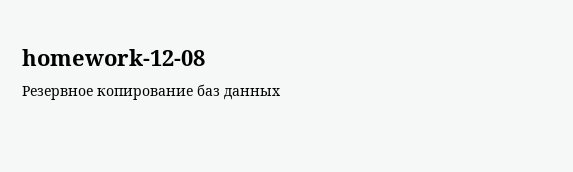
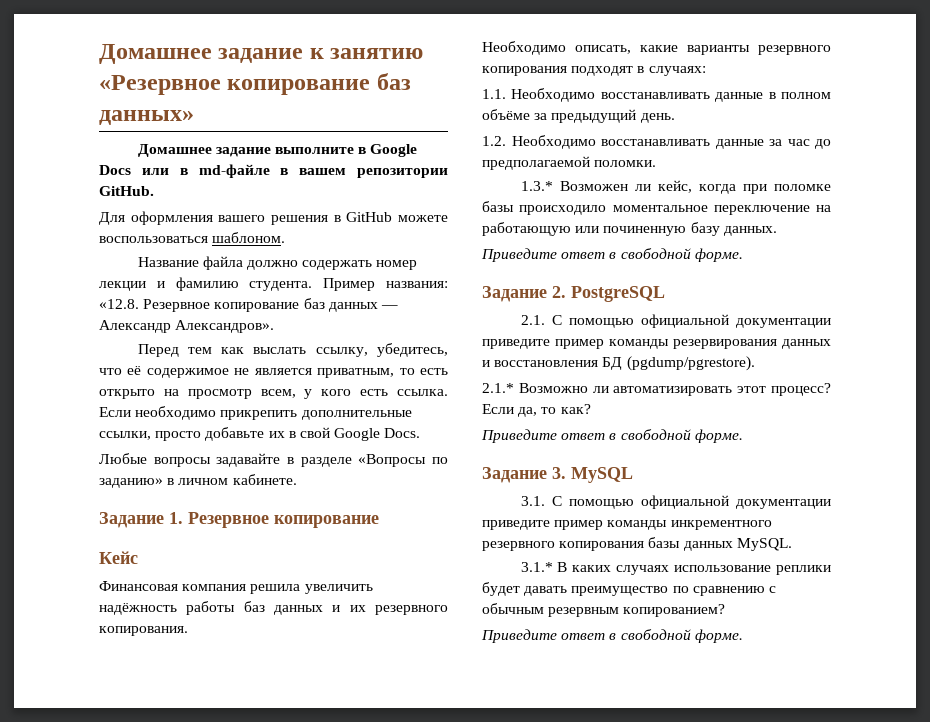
[22,49,205,66] [22,84,281,100] homework-12-08 // Резервное копирование баз данных -> [99,44,424,64] [99,73,411,95] [99,110,194,125] [137,144,418,157] [99,164,448,178] [99,186,154,196] [99,211,448,225] [99,232,286,243] [137,256,418,270] [99,277,448,291] [99,298,398,312] [99,320,275,333] [137,343,448,357] [99,366,448,378] [99,389,448,399] [99,406,412,420] [99,427,421,441] [99,453,448,467] [99,474,297,488] [99,512,379,528] [99,551,138,564] [99,581,373,594] [99,601,448,615] [99,626,188,636] [482,41,831,55] [482,66,706,76] [482,88,831,102] [482,109,675,123] [482,135,831,149] [482,156,657,170] [520,180,831,194] [482,201,831,215] [482,222,777,236] [481,248,743,262] [482,286,665,302] [520,314,831,328] [482,339,831,349] [482,356,755,371] [482,383,831,396] [482,404,591,417] [481,429,743,443] [482,467,633,483] [520,495,831,509] [482,520,772,530] [482,537,792,551] [520,562,831,575] [482,582,776,596] [482,603,726,617] [481,629,743,643] Домашнее задание к занятию «Резервное копирование баз данных» // Домашнее задание выполните в Google Docs или в md-файле в вашем репозитории GitHub. // Для оформления вашего решения в GitHub можете воспользоваться шаблоном. // Название файла должно содержать номер лекции и фамилию студента. Пример названия: «12.8. Резервное копирование баз данных — Александр Александров». // Перед тем как выслать ссылку, убедитесь, что её содержимое не является приватным, то есть открыто на просмотр всем, у кого есть ссылка. Если необходимо прикрепить дополнительные ссылки, просто добавьте их в свой Google Docs. // Любые вопросы задавайте в разделе «Вопросы по заданию» в личном кабинете. // Задание 1. Резервное копирование // Кейс // Финансовая компания решила увеличить надёжность работы баз данных и их резервного копирования. // Необходимо описать, какие варианты резервного копирования подходят в случаях: // 1.1. Необходимо восстанавливать данные в полном объёме за предыдущий день. // 1.2. Необходимо восстанавливать данные за час до предполагаемой поломки. // 1.3.* Возможен ли кейс, когда при поломке базы происходило моментальное переключение на работающую или починенную базу данных. // Приведите ответ в свободной форме. // Задание 2. PostgreSQL // 2.1. С помощью официальной документации приведите пример команды резервирования данных и восстановления БД (pgdump/pgrestore). // 2.1.* Возможно ли автоматизировать этот процесс? Если да, то как? // Приведите ответ в свободной форме. // Задание 3. MySQL // 3.1. С помощью официальной документации приведите пример команды инкрементного резервного копирования базы данных MySQL. // 3.1.* В каких случаях использование реплики будет давать преимущество по сравнению с обычным резервным копированием? // Приведите ответ в свободной форме.

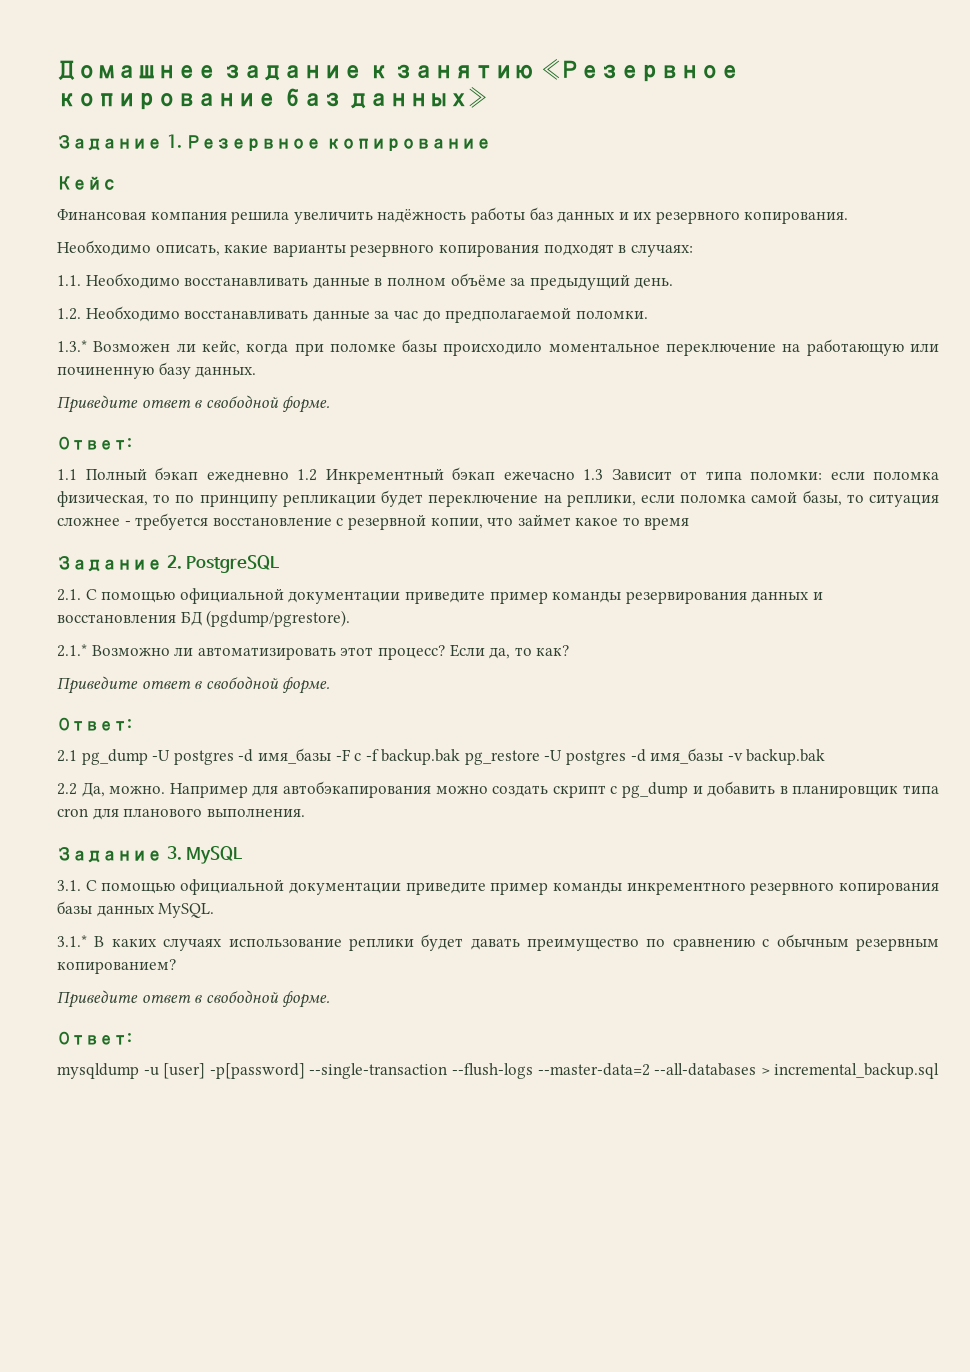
[137,144,418,157] [99,164,448,178] [99,186,154,196] [99,211,448,225] [99,232,286,243] [137,256,418,270] [99,277,448,291] [99,298,398,312] [99,320,275,333] [137,343,448,357] [99,366,448,378] [99,389,448,399] [99,406,412,420] [99,427,421,441] [99,453,448,467] [99,474,297,488] // Домашнее задание выполните в Google Docs или в md-файле в вашем репозитории GitHub. // Для оформления вашего решения в GitHub можете воспользоваться шаблоном. // Название файла должно содержать номер лекции и фамилию студента. Пример названия: «12.8. Резервное копирование баз данных — Александр Александров». // Перед тем как выслать ссылку, убедитесь, что её содержимое не является приватным, то есть открыто на просмотр всем, у кого есть ссылка. Если необходимо прикрепить дополнительные ссылки, просто добавьте их в свой Google Docs. // Любые вопросы задавайте в разделе «Вопросы по заданию» в личном кабинете. -> (489, 98) none
(743, 255) none -> [57,436,132,450] [57,467,939,484] [57,490,939,507] [57,513,690,530] // Ответ: // 1.1 Полный бэкап ежедневно 1.2 Инкрементный бэкап ежечасно 1.3 Зависит от типа поломки: если поломка физическая, то по принципу репликации будет переключение на реплики, если поломка самой базы, то ситуация сложнее - требуется восстановление с резервной копии, что займет какое то время
(743, 436) none -> [57,717,132,731] [57,748,826,765] [57,781,940,798] [57,808,305,820] // Ответ: // 2.1 pg_dump -U postgres -d имя_базы -F c -f backup.bak pg_restore -U postgres -d имя_базы -v backup.bak // 2.2 Да, можно. Например для автобэкапирования можно создать скрипт с pg_dump и добавить в планировщик типа cron для планового выполнения.
(743, 636) none -> [57,1031,132,1045] [57,1063,940,1079] // Ответ: // mysqldump -u [user] -p[password] --single-transaction --flush-logs --master-data=2 --all-databases > incremental_backup.sql

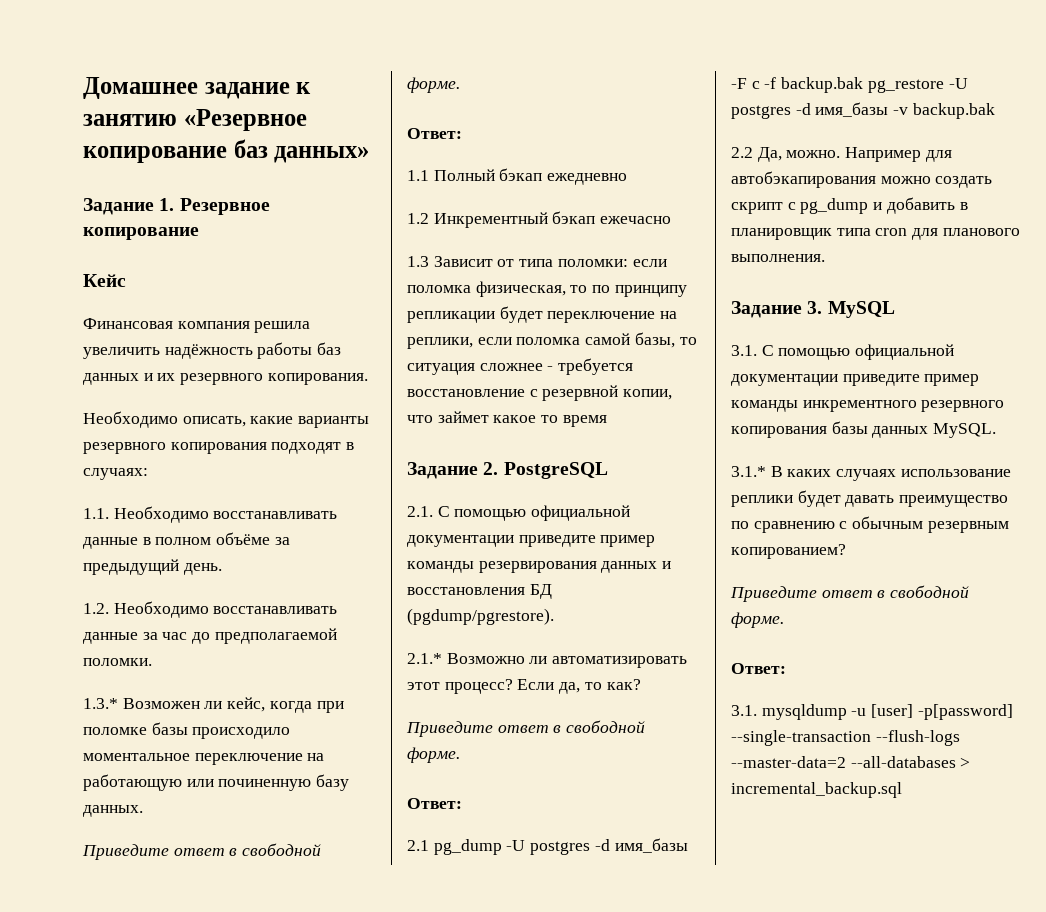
(289, 477) none -> (628, 179) //
(575, 476) none -> (672, 220) //
(132, 1038) none -> [731,705,757,716] 3.1.

